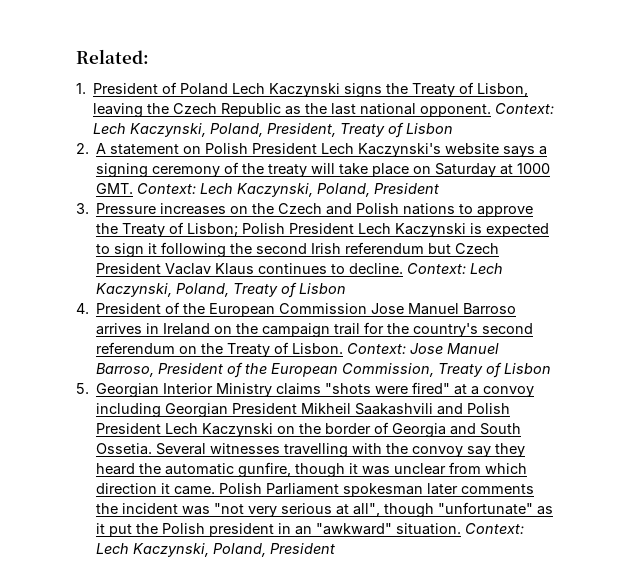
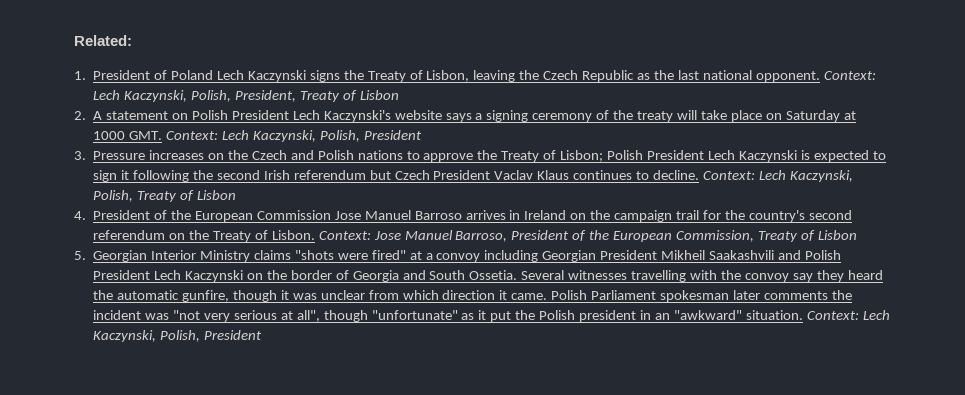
[210,123,264,137] Poland, -> [191,90,232,102] Polish,
[317,183,371,197] Poland, -> [319,130,360,142] Polish,
[176,283,230,297] Poland, -> [93,190,134,202] Polish,
[213,543,267,557] Poland, -> [160,330,201,342] Polish,

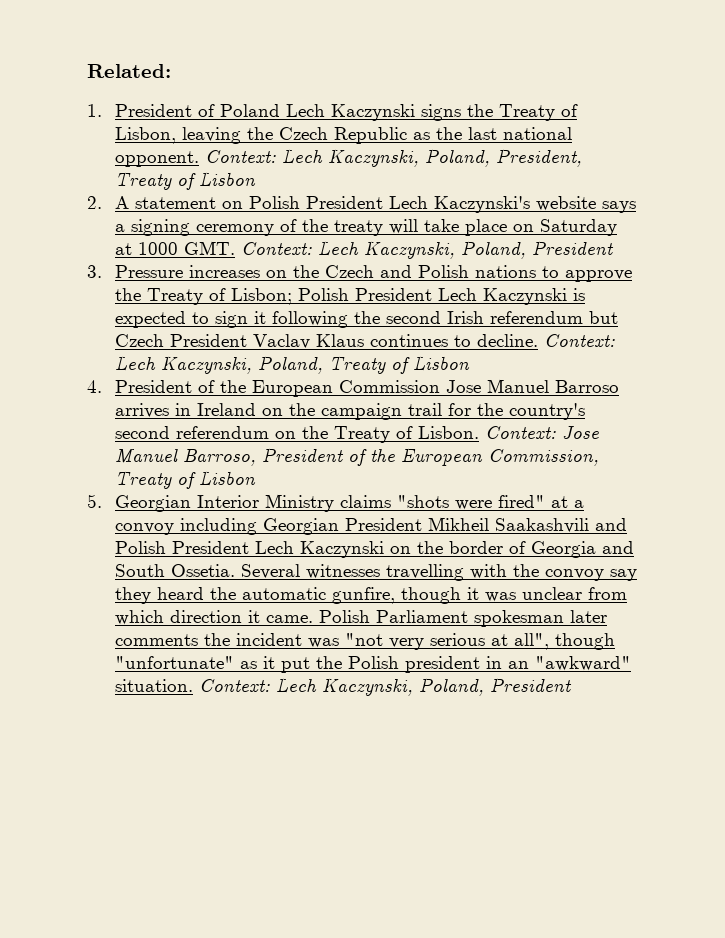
[191,90,232,102] Polish, -> [424,149,490,167] Poland,
[319,130,360,142] Polish, -> [460,241,526,259] Poland,
[93,190,134,202] Polish, -> [257,356,323,374] Poland,
[160,330,201,342] Polish, -> [418,678,484,696] Poland,

